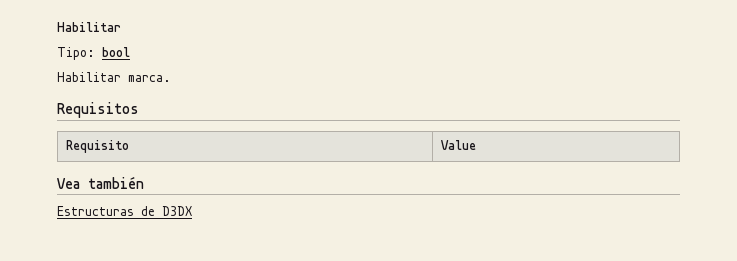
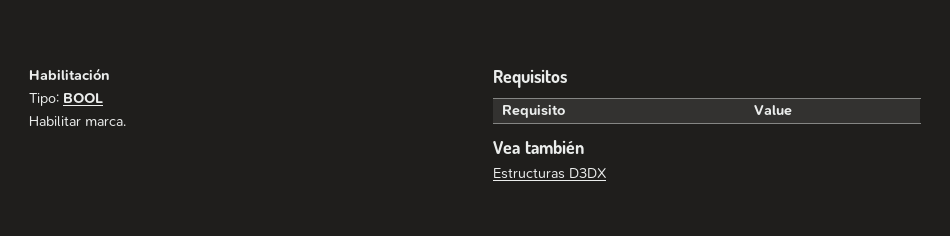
[57,22,121,32] Habilitar -> [29,68,110,80] Habilitación
[102,47,130,57] bool -> [63,93,103,103] BOOL
[141,206,155,216] de -> (565, 173) none

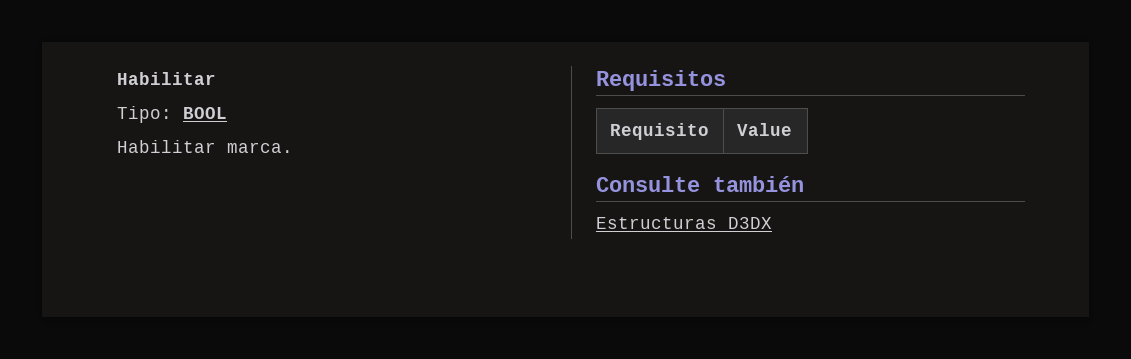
[29,68,110,80] Habilitación -> [117,72,216,85] Habilitar
[493,141,520,154] Vea -> [596,176,700,192] Consulte

